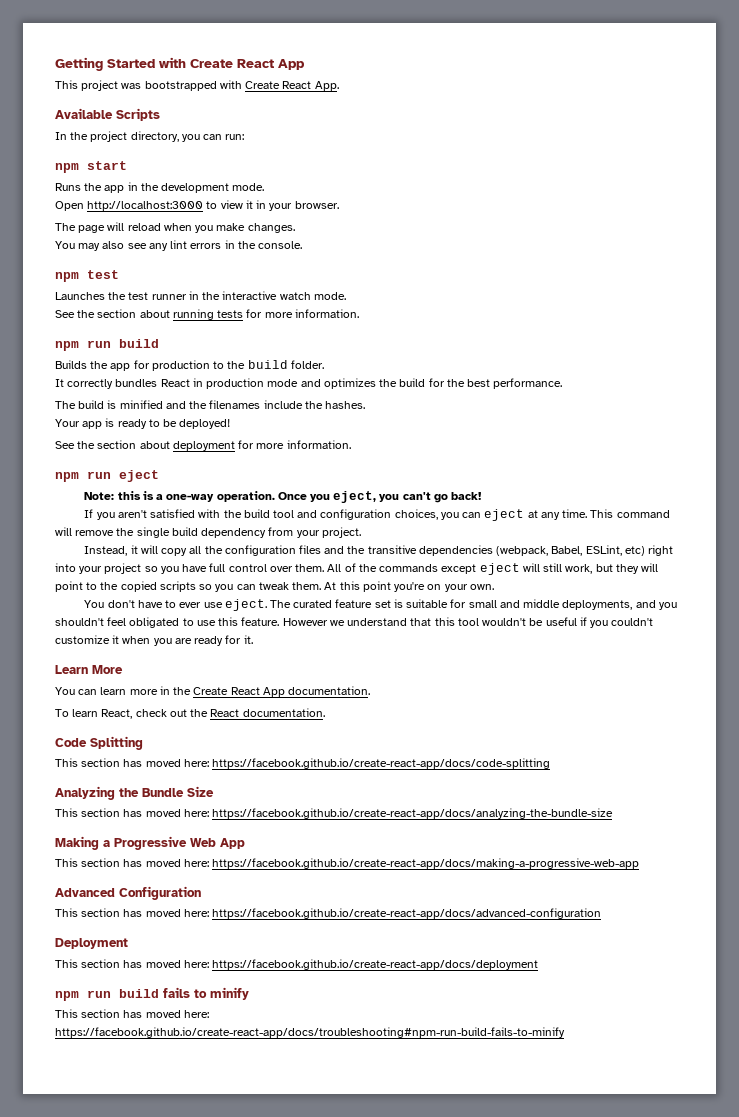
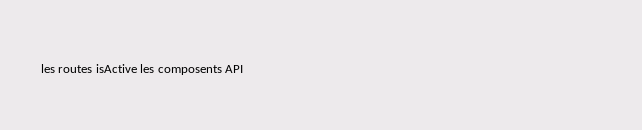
[55,57,305,71] [55,80,339,91] [55,108,160,121] [55,131,245,142] [55,161,127,173] [55,182,265,193] [55,200,339,211] [55,222,295,233] [55,240,303,251] [55,270,119,282] [55,291,346,300] [55,309,359,320] [55,339,159,351] [55,360,324,371] [55,378,563,389] [55,400,366,409] [55,418,231,429] [55,440,351,451] [55,470,159,482] [84,491,482,503] [84,509,670,521] [55,527,361,538] [84,545,674,556] [55,563,659,575] [55,581,494,592] [84,599,677,611] [55,617,654,628] [55,635,253,646] [55,665,123,674] [55,686,371,697] [55,708,325,719] [55,736,143,750] [55,758,551,769] [55,786,214,800] [55,808,614,819] [55,836,245,850] [55,858,640,869] [55,886,201,900] [55,908,602,919] [55,938,128,949] [55,959,539,970] [55,987,249,1001] [55,1009,209,1018] [55,1027,565,1038] Getting Started with Create React App // This project was bootstrapped with Create React App. // Available Scripts // In the project directory, you can run: // npm start // Runs the app in the development mode. // Open http://localhost:3000 to view it in your browser. // The page will reload when you make changes. // You may also see any lint errors in the console. // npm test // Launches the test runner in the interactive watch mode. // See the section about running tests for more information. // npm run build // Builds the app for production to the build folder. // It correctly bundles React in production mode and optimizes the build for the best performance. // The build is minified and the filenames include the hashes. // Your app is ready to be deployed! // See the section about deployment for more information. // npm run eject // Note: this is a one-way operation. Once you eject, you can't go back! // If you aren't satisfied with the build tool and configuration choices, you can eject at any time. This command will remove the single build dependency from your project. // Instead, it will copy all the configuration files and the transitive dependencies (webpack, Babel, ESLint, etc) right into your project so you have full control over them. All of the commands except eject will still work, but they will point to the copied scripts so you can tweak them. At this point you're on your own. // You don't have to ever use eject. The curated feature set is suitable for small and middle deployments, and you shouldn't feel obligated to use this feature. However we understand that this tool wouldn't be useful if you couldn't customize it when you are ready for it. // Learn More // You can learn more in the Create React App documentation. // To learn React, check out the React documentation. // Code Splitting // This section has moved here: https://facebook.github.io/create-react-app/docs/code-splitting // Analyzing the Bundle Size // This section has moved here: https://facebook.github.io/create-react-app/docs/analyzing-the-bundle-size // Making a Progressive Web App // This section has moved here: https://facebook.github.io/create-react-app/docs/making-a-progressive-web-app // Advanced Configuration // This section has moved here: https://facebook.github.io/create-react-app/docs/advanced-configuration // Deployment // This section has moved here: https://facebook.github.io/create-react-app/docs/deployment // npm run build fails to minify // This section has moved here: https://facebook.github.io/create-react-app/docs/troubleshooting#npm-run-build-fails-to-minify -> [41,64,243,75] les routes isActive les composents API

